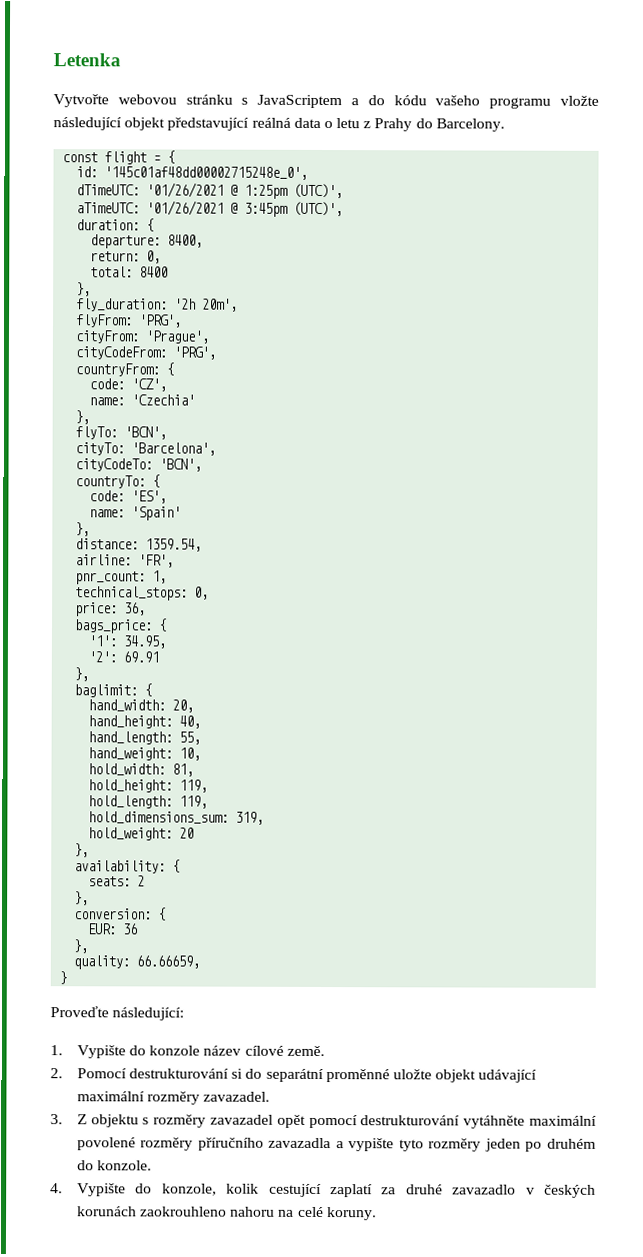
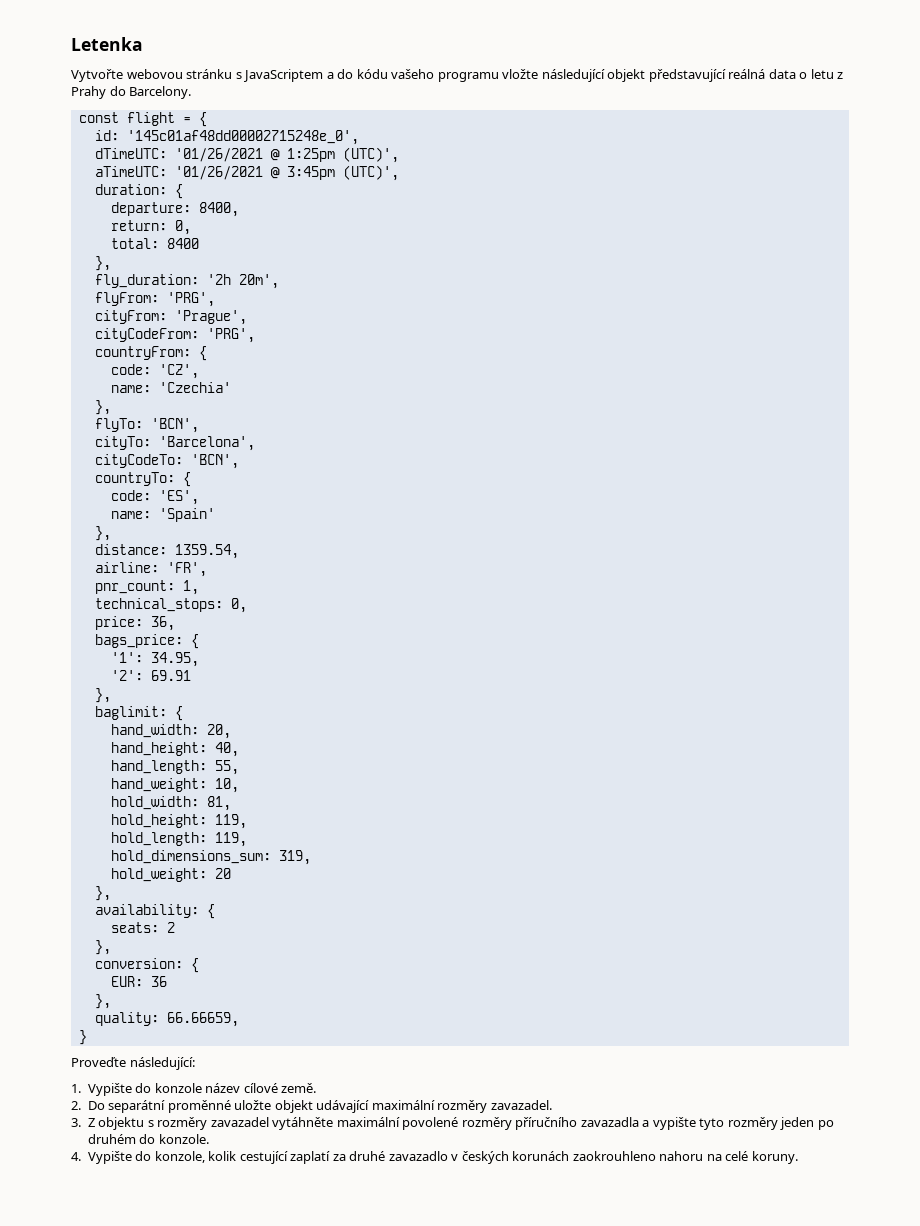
[76,1068,263,1079] Pomocí destrukturování si do -> [87,1101,105,1110] Do
[276,1114,461,1129] opět pomocí destrukturování -> (269, 1122) none

